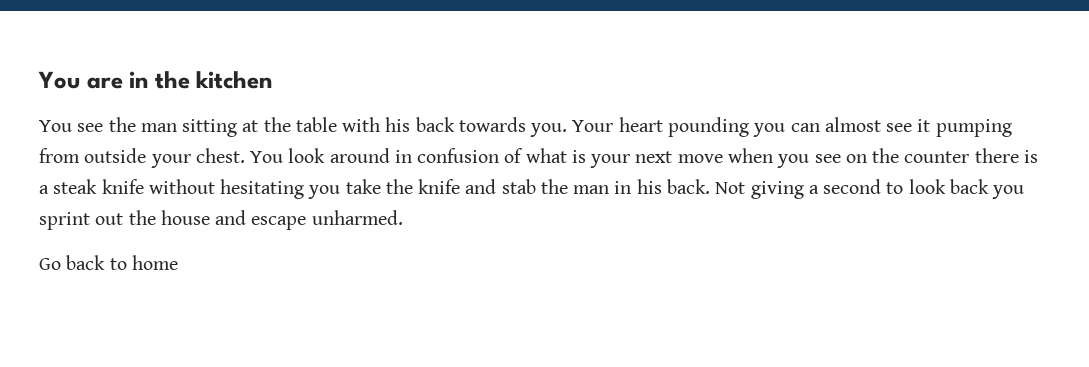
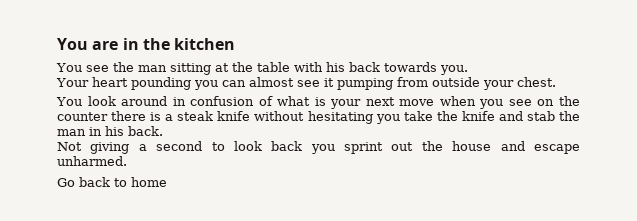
(568, 130) none -> (468, 70) //
(245, 155) none -> (556, 82) //
(710, 186) none -> (163, 131) //

